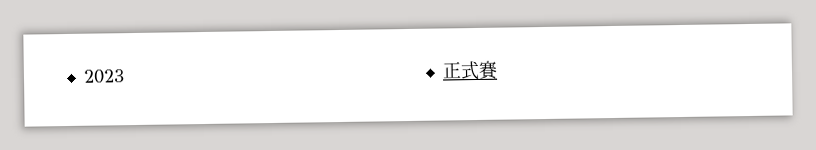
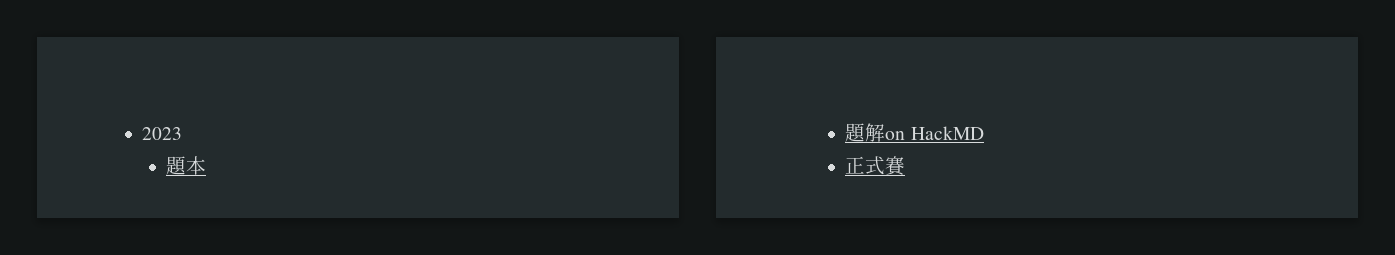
(125, 76) none -> [166,156,207,175] [845,123,984,142] // 題本 // 題解on HackMD

